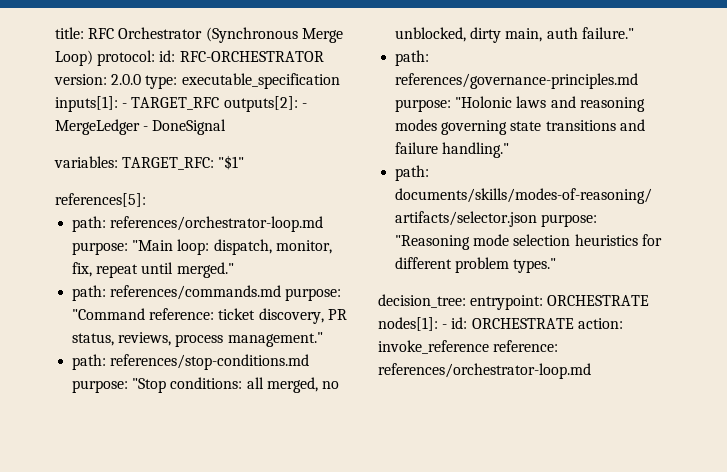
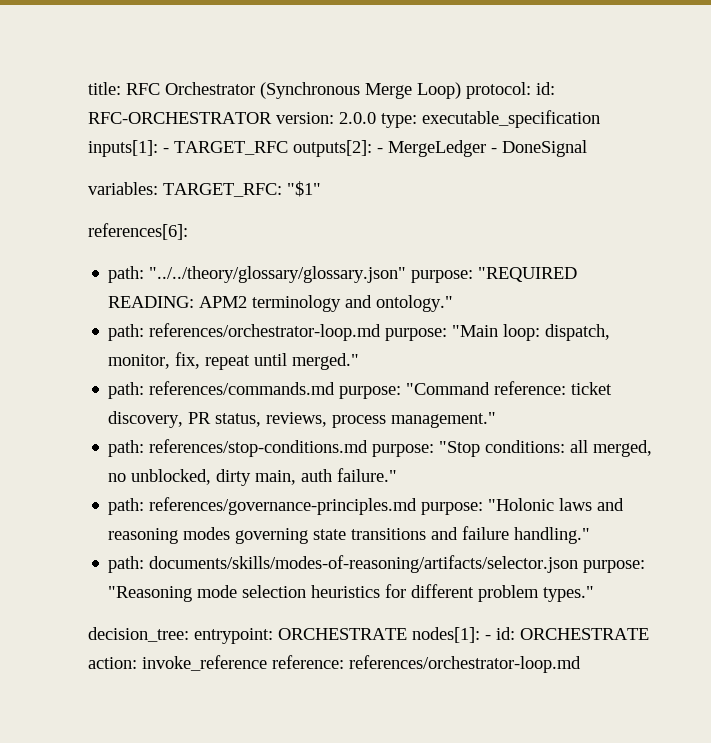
[55,193,146,207] references[5]: -> [88,223,188,240] [108,266,578,283] [108,295,454,312] references[6]: // path: "../../theory/glossary/glossary.json" purpose: "REQUIRED READING: APM2 terminology and ontology."

